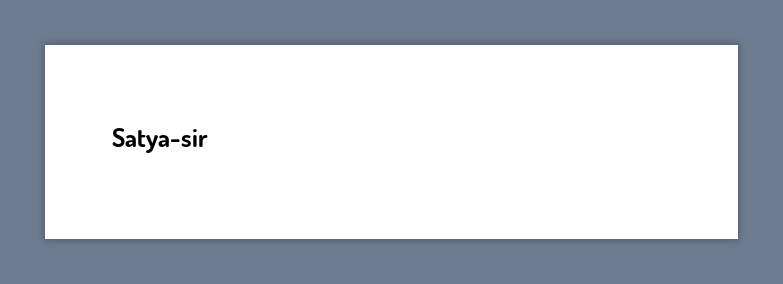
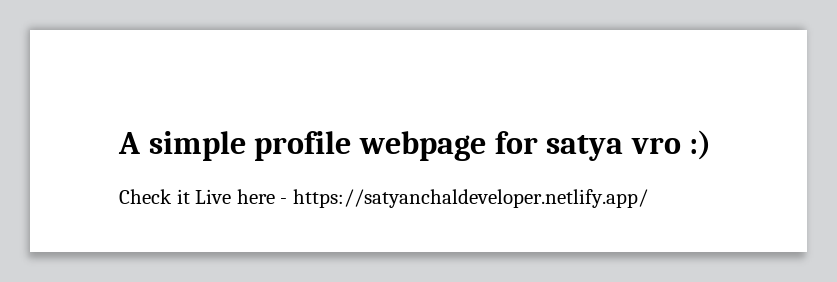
[112,128,208,153] Satya-sir -> [118,130,712,161] [119,189,648,208] A simple profile webpage for satya vro :) // Check it Live here - https://satyanchaldeveloper.netlify.app/

